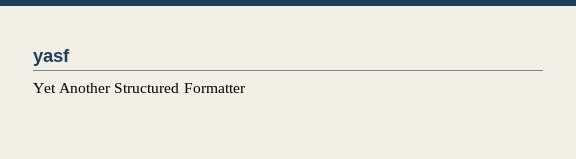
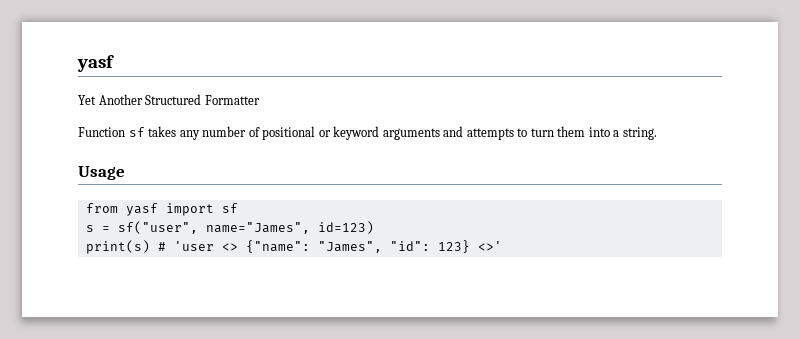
(246, 88) none -> [78,126,657,140] [78,166,125,180] [85,203,238,216] [85,221,374,234] [85,240,502,254] // Function sf takes any number of positional or keyword arguments and attempts to turn them into a string. // Usage // from yasf import sf // s = sf("user", name="James", id=123) // print(s) # 'user <> {"name": "James", "id": 123} <>'

